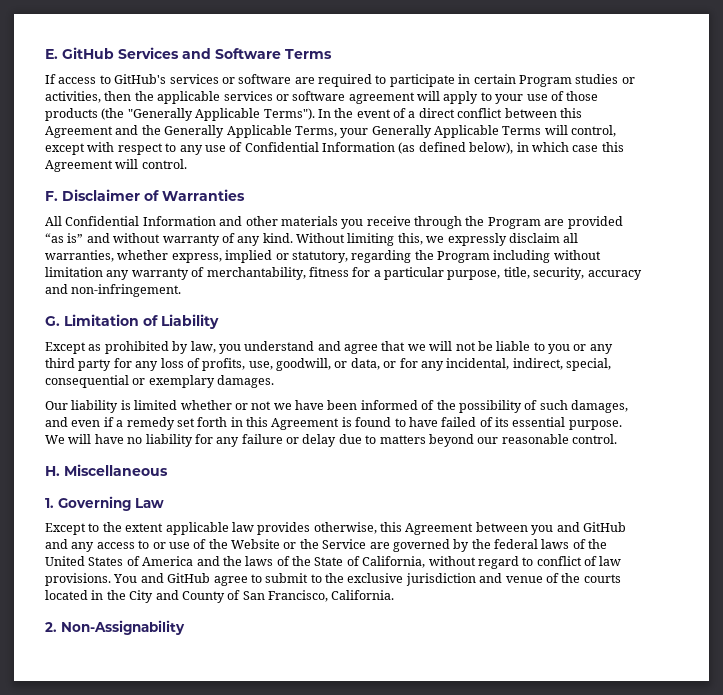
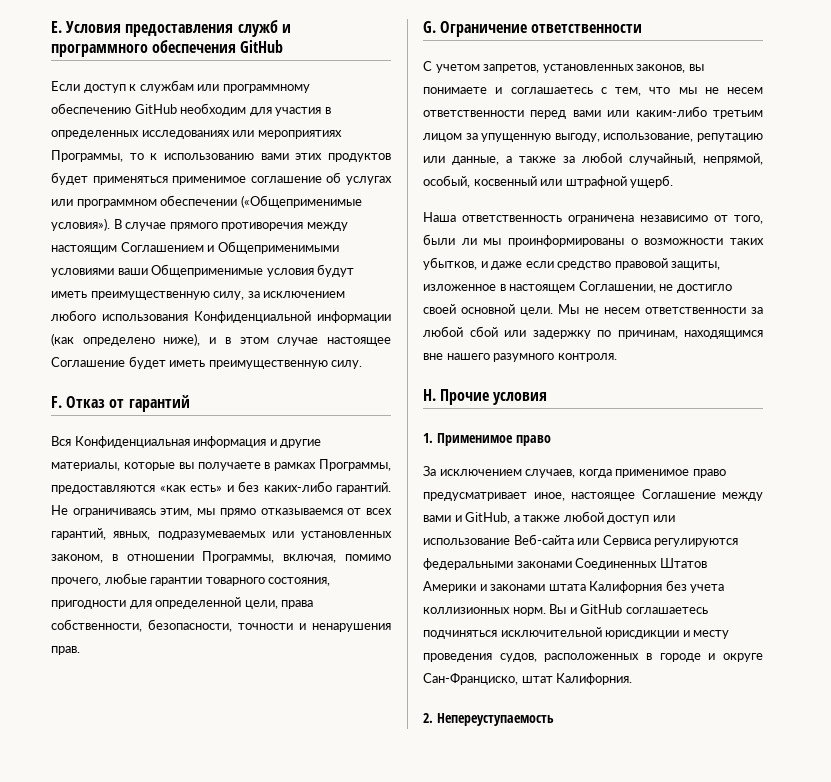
[62,47,332,59] [45,74,635,87] [45,91,599,104] [45,108,582,121] [45,125,617,138] [45,142,624,155] [45,159,187,172] [45,189,245,201] [45,216,623,229] [45,233,579,246] [45,250,601,263] [45,267,642,280] [45,284,182,297] [45,314,219,329] [45,341,613,354] [45,358,611,371] [45,375,275,388] [45,400,628,413] [45,417,622,430] [45,434,617,447] GitHub Services and Software Terms // If access to GitHub's services or software are required to participate in certain Program studies or activities, then the applicable services or software agreement will apply to your use of those products (the "Generally Applicable Terms"). In the event of a direct conflict between this Agreement and the Generally Applicable Terms, your Generally Applicable Terms will control, except with respect to any use of Confidential Information (as defined below), in which case this Agreement will control. // F. Disclaimer of Warranties // All Confidential Information and other materials you receive through the Program are provided “as is” and without warranty of any kind. Without limiting this, we expressly disclaim all warranties, whether express, implied or statutory, regarding the Program including without limitation any warranty of merchantability, fitness for a particular purpose, title, security, accuracy and non-infringement. // G. Limitation of Liability // Except as prohibited by law, you understand and agree that we will not be liable to you or any third party for any loss of profits, use, goodwill, or data, or for any incidental, indirect, special, consequential or exemplary damages. // Our liability is limited whether or not we have been informed of the possibility of such damages, and even if a remedy set forth in this Agreement is found to have failed of its essential purpose. We will have no liability for any failure or delay due to matters beyond our reasonable control. -> [66,20,291,37] [51,40,284,57] [51,80,310,93] [51,103,331,116] [51,130,342,139] [51,150,391,162] [51,172,392,185] [51,195,362,208] [51,218,348,231] [51,241,339,254] [51,264,355,277] [51,291,346,300] [51,310,391,323] [51,333,392,346] [51,356,363,369] [51,395,190,412] [51,436,322,448] [51,459,391,471] [51,481,391,494] [51,505,393,517] [51,528,392,540] [51,551,391,563] [51,573,331,586] [51,597,314,609] [51,619,391,632] [51,646,80,655] [423,21,643,37] [423,61,704,73] [423,87,763,96] [423,106,763,119] [423,133,763,142] [423,152,763,165] [423,175,674,188] [423,212,763,224] [423,234,764,247] [423,257,721,270] [423,281,732,293] [423,304,763,316] [423,326,763,339] [423,353,617,362] Условия предоставления служб и программного обеспечения GitHub // Если доступ к службам или программному обеспечению GitHub необходим для участия в определенных исследованиях или мероприятиях Программы, то к использованию вами этих продуктов будет применяться применимое соглашение об услугах или программном обеспечении («Общеприменимые условия»). В случае прямого противоречия между настоящим Соглашением и Общеприменимыми условиями ваши Общеприменимые условия будут иметь преимущественную силу, за исключением любого использования Конфиденциальной информации (как определено ниже), и в этом случае настоящее Соглашение будет иметь преимущественную силу. // F. Отказ от гарантий // Вся Конфиденциальная информация и другие материалы, которые вы получаете в рамках Программы, предоставляются «как есть» и без каких-либо гарантий. Не ограничиваясь этим, мы прямо отказываемся от всех гарантий, явных, подразумеваемых или установленных законом, в отношении Программы, включая, помимо прочего, любые гарантии товарного состояния, пригодности для определенной цели, права собственности, безопасности, точности и ненарушения прав. // G. Ограничение ответственности // С учетом запретов, установленных законов, вы понимаете и соглашаетесь с тем, что мы не несем ответственности перед вами или каким-либо третьим лицом за упущенную выгоду, использование, репутацию или данные, а также за любой случайный, непрямой, особый, косвенный или штрафной ущерб. // Наша ответственность ограничена независимо от того, были ли мы проинформированы о возможности таких убытков, и даже если средство правовой защиты, изложенное в настоящем Соглашении, не достигло своей основной цели. Мы не несем ответственности за любой сбой или задержку по причинам, находящимся вне нашего разумного контроля.
[64,464,168,476] Miscellaneous -> [440,389,548,405] Прочие условия
[58,496,164,511] [45,522,626,535] [45,539,608,552] [45,556,622,569] [45,573,621,586] [45,590,395,603] Governing Law // Except to the extent applicable law provides otherwise, this Agreement between you and GitHub and any access to or use of the Website or the Service are governed by the federal laws of the United States of America and the laws of the State of California, without regard to conflict of law provisions. You and GitHub agree to submit to the exclusive jurisdiction and venue of the courts located in the City and County of San Francisco, California. -> [436,433,551,446] [423,466,726,478] [423,489,763,501] [423,511,675,524] [423,534,739,547] [423,558,707,570] [423,580,725,593] [423,604,708,616] [423,627,730,639] [423,653,763,662] [423,673,633,685] Применимое право // За исключением случаев, когда применимое право предусматривает иное, настоящее Соглашение между вами и GitHub, а также любой доступ или использование Веб-сайта или Сервиса регулируются федеральными законами Соединенных Штатов Америки и законами штата Калифорния без учета коллизионных норм. Вы и GitHub соглашаетесь подчиняться исключительной юрисдикции и месту проведения судов, расположенных в городе и округе Сан-Франциско, штат Калифорния.
[61,620,185,635] Non-Assignability -> [436,713,554,726] Непереуступаемость

